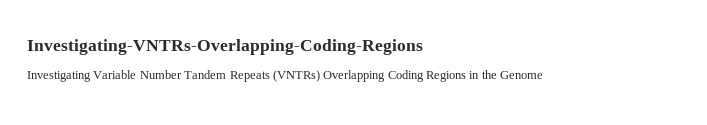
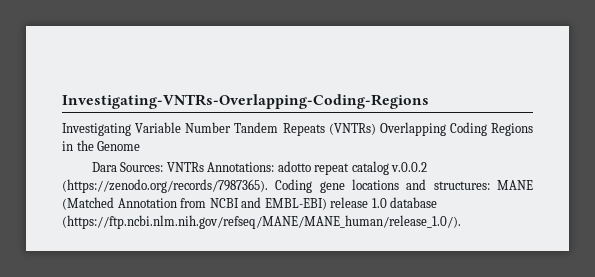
(544, 75) none -> [91,161,428,175] [62,179,533,193] [62,197,438,210] [62,215,461,229] // Dara Sources: VNTRs Annotations: adotto repeat catalog v.0.0.2 (https://zenodo.org/records/7987365). Coding gene locations and structures: MANE (Matched Annotation from NCBI and EMBL-EBI) release 1.0 database (https://ftp.ncbi.nlm.nih.gov/refseq/MANE/MANE_human/release_1.0/).

